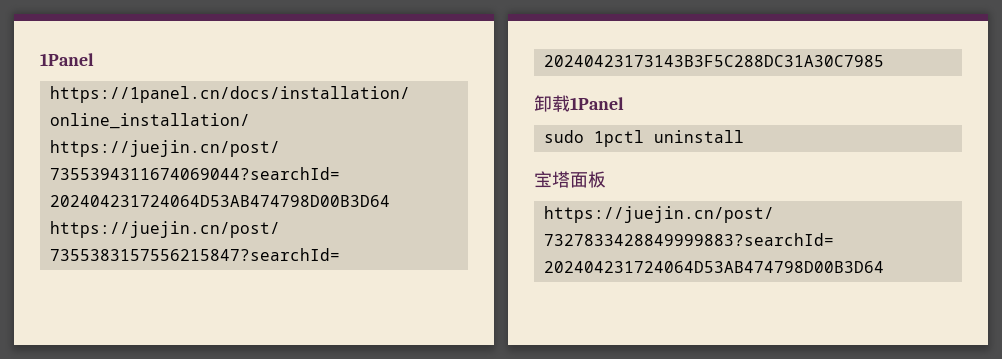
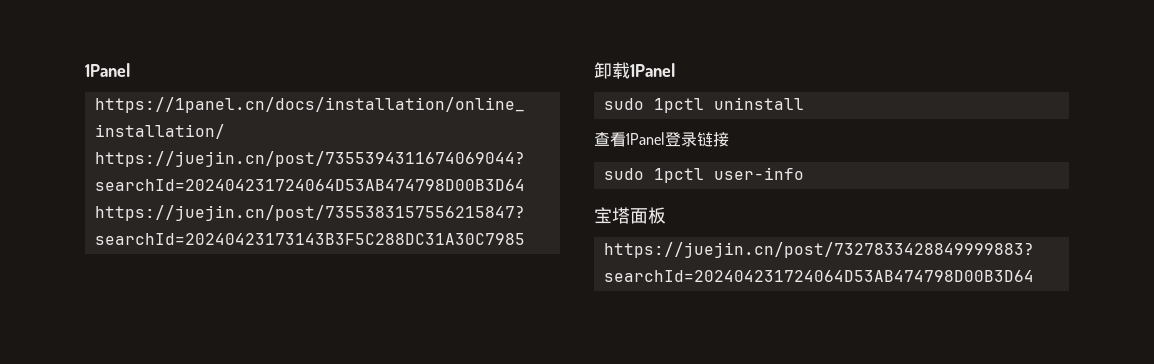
(745, 136) none -> [594,132,729,147] [603,167,804,183] // 查看1Panel登录链接 // sudo 1pctl user-info

